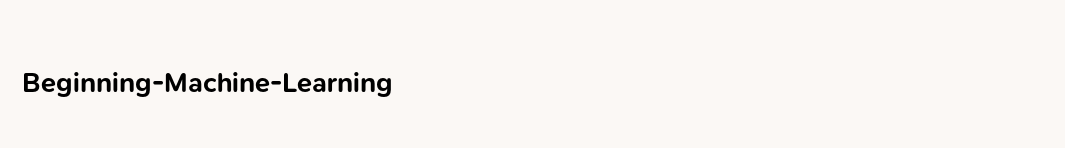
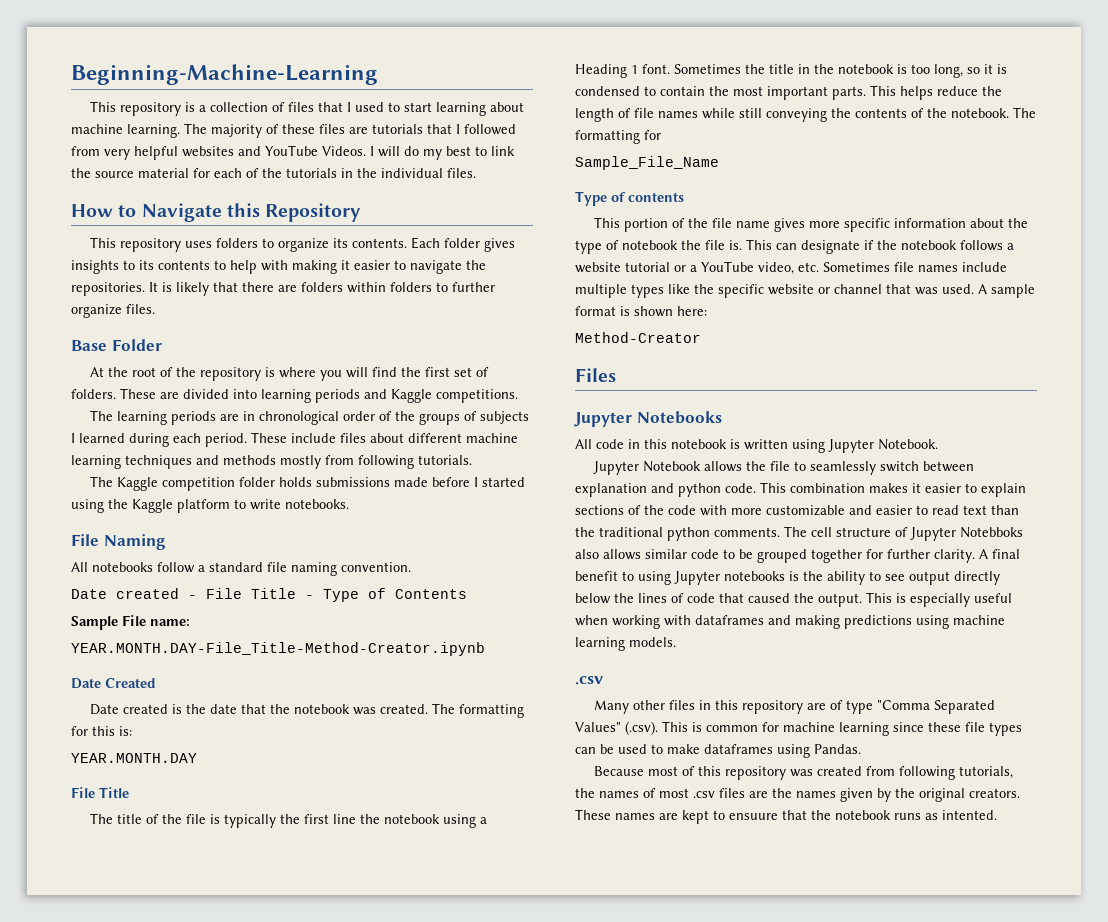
(393, 84) none -> [90,101,525,116] [71,123,516,138] [71,145,515,160] [71,168,476,178] [71,203,362,222] [90,237,516,252] [71,260,486,274] [71,282,495,296] [71,304,155,318] [71,339,162,351] [90,367,490,381] [71,388,518,403] [90,410,530,425] [71,432,518,447] [71,455,472,469] [90,476,526,491] [71,499,349,513] [71,534,166,550] [71,562,411,576] [71,588,467,602] [71,615,190,630] [71,642,485,656] [71,678,156,689] [90,703,525,718] [71,726,132,736] [71,753,197,763] [71,787,129,798] [90,813,488,828] [575,64,1007,78] [575,85,1002,100] [575,107,1036,122] [575,130,661,144] [575,156,719,170] [575,191,684,206] [594,217,1029,232] [575,239,1014,254] [575,261,1007,275] [575,284,1035,298] [575,306,707,317] [575,332,701,343] [575,368,616,382] [574,411,722,427] [575,439,938,453] [593,461,975,475] [575,482,1026,497] [575,505,1019,516] [575,526,1023,541] [575,549,1020,563] [575,571,1000,585] [575,592,1012,607] [575,615,1005,629] [575,637,676,651] [575,676,603,685] [594,700,996,714] [575,721,1022,736] [575,744,861,758] [594,766,1014,780] [575,788,1020,802] [575,809,997,824] // This repository is a collection of files that I used to start learning about machine learning. The majority of these files are tutorials that I followed from very helpful websites and YouTube Videos. I will do my best to link the source material for each of the tutorials in the individual files. // How to Navigate this Repository // This repository uses folders to organize its contents. Each folder gives insights to its contents to help with making it easier to navigate the repositories. It is likely that there are folders within folders to further organize files. // Base Folder // At the root of the repository is where you will find the first set of folders. These are divided into learning periods and Kaggle competitions. // The learning periods are in chronological order of the groups of subjects I learned during each period. These include files about different machine learning techniques and methods mostly from following tutorials. // The Kaggle competition folder holds submissions made before I started using the Kaggle platform to write notebooks. // File Naming // All notebooks follow a standard file naming convention. // Date created - File Title - Type of Contents // Sample File name: // YEAR.MONTH.DAY-File_Title-Method-Creator.ipynb // Date Created // Date created is the date that the notebook was created. The formatting for this is: // YEAR.MONTH.DAY // File Title // The title of the file is typically the first line the notebook using a Heading 1 font. Sometimes the title in the notebook is too long, so it is condensed to contain the most important parts. This helps reduce the length of file names while still conveying the contents of the notebook. The formatting for // Sample_File_Name // Type of contents // This portion of the file name gives more specific information about the type of notebook the file is. This can designate if the notebook follows a website tutorial or a YouTube video, etc. Sometimes file names include multiple types like the specific website or channel that was used. A sample format is shown here: // Method-Creator // Files // Jupyter Notebooks // All code in this notebook is written using Jupyter Notebook. // Jupyter Notebook allows the file to seamlessly switch between explanation and python code. This combination makes it easier to explain sections of the code with more customizable and easier to read text than the traditional python comments. The cell structure of Jupyter Notebboks also allows similar code to be grouped together for further clarity. A final benefit to using Jupyter notebooks is the ability to see output directly below the lines of code that caused the output. This is especially useful when working with dataframes and making predictions using machine learning models. // .csv // Many other files in this repository are of type "Comma Separated Values" (.csv). This is common for machine learning since these file types can be used to make dataframes using Pandas. // Because most of this repository was created from following tutorials, the names of most .csv files are the names given by the original creators. These names are kept to ensuure that the notebook runs as intented.

